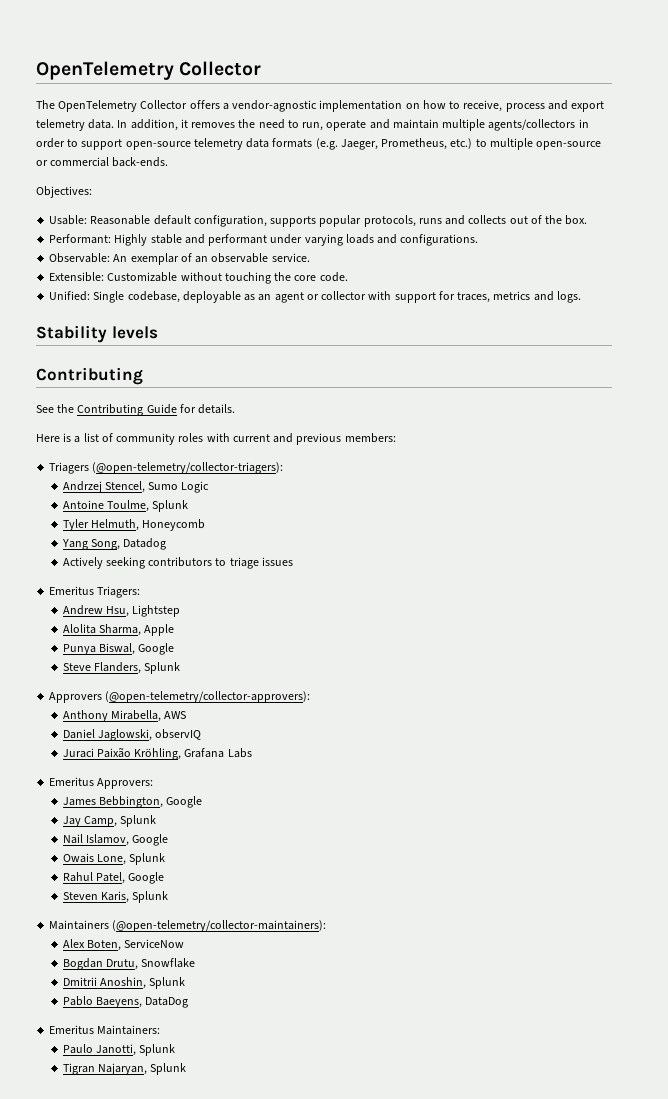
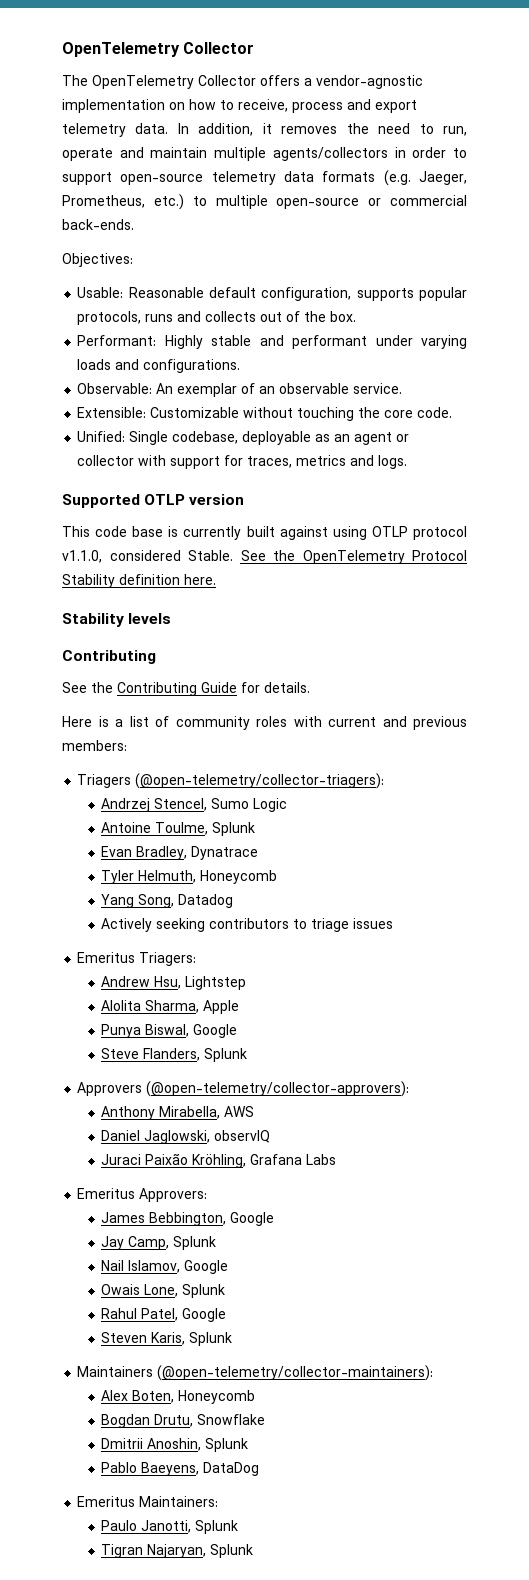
(581, 297) none -> [62,494,245,508] [62,526,467,540] [62,550,467,564] [62,574,216,588] // Supported OTLP version // This code base is currently built against using OTLP protocol v1.1.0, considered Stable. See the OpenTelemetry Protocol Stability definition here.
(189, 506) none -> [101,846,259,860] // Evan Bradley, Dynatrace
[124,939,185,948] ServiceNow -> [178,1390,256,1404] Honeycomb

